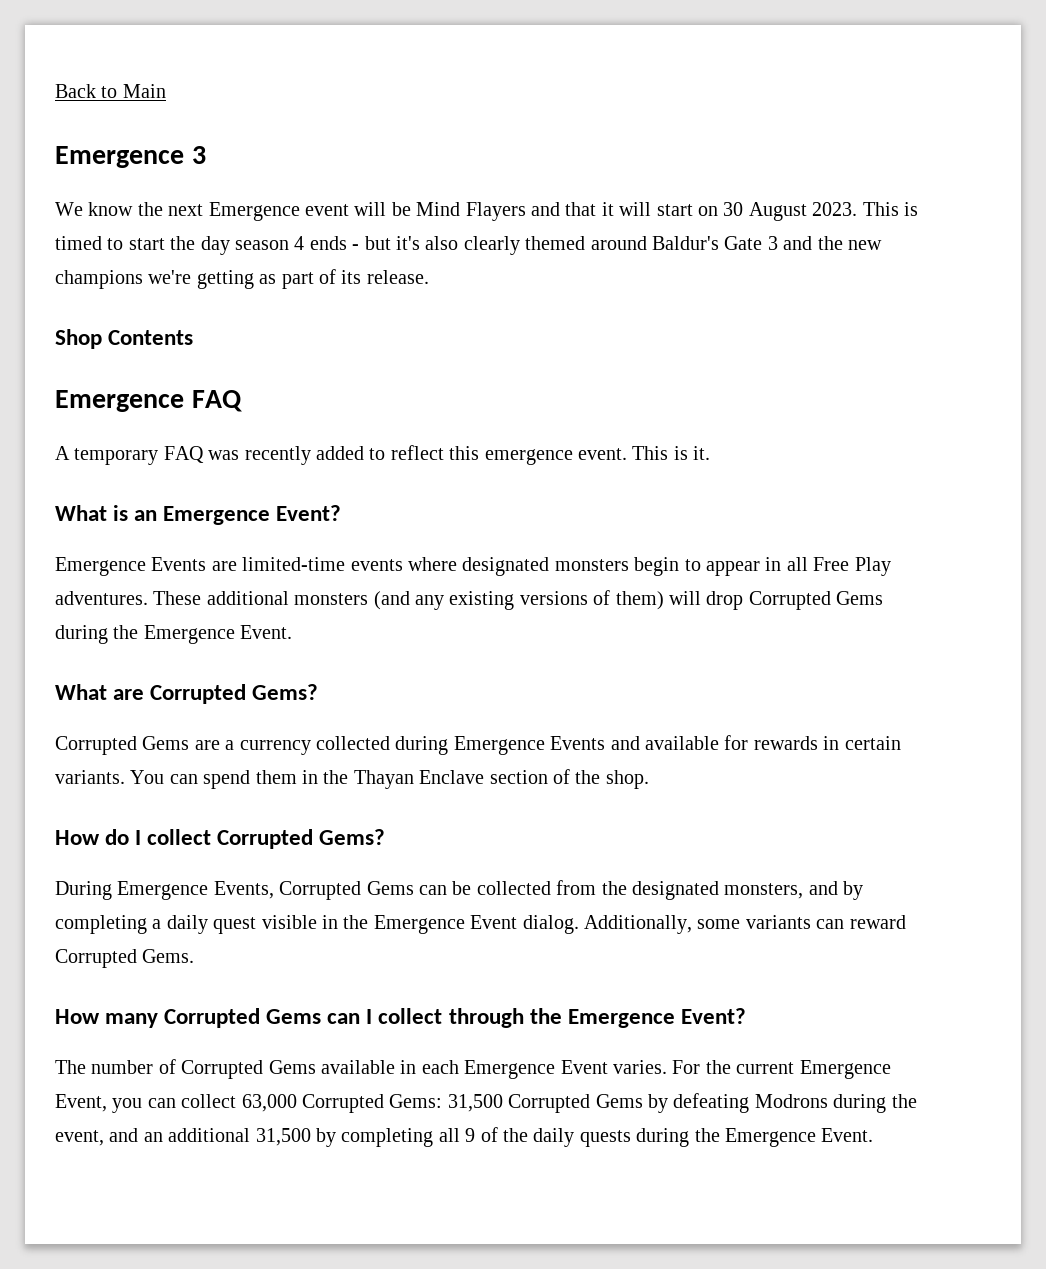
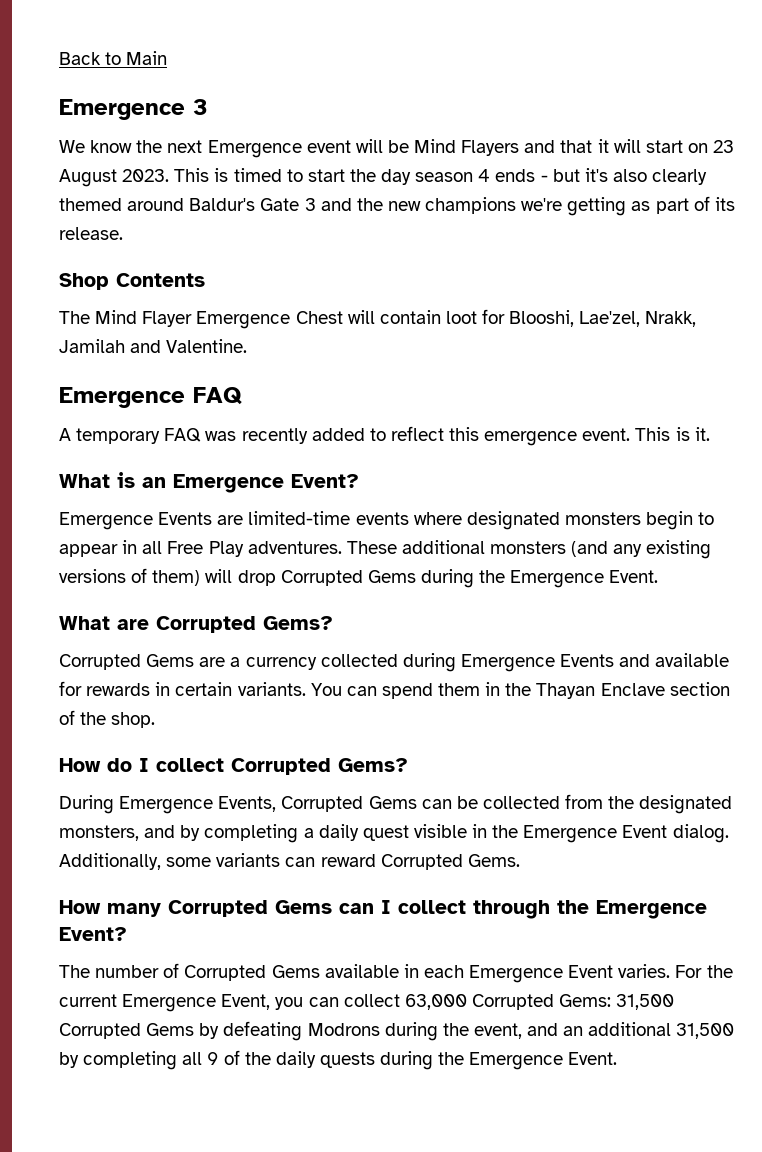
[723,202,744,216] 30 -> [713,140,735,153] 23
(194, 337) none -> [59,309,697,329] [59,339,248,353] // The Mind Flayer Emergence Chest will contain loot for Blooshi, Lae'zel, Nrakk, Jamilah and Valentine.

